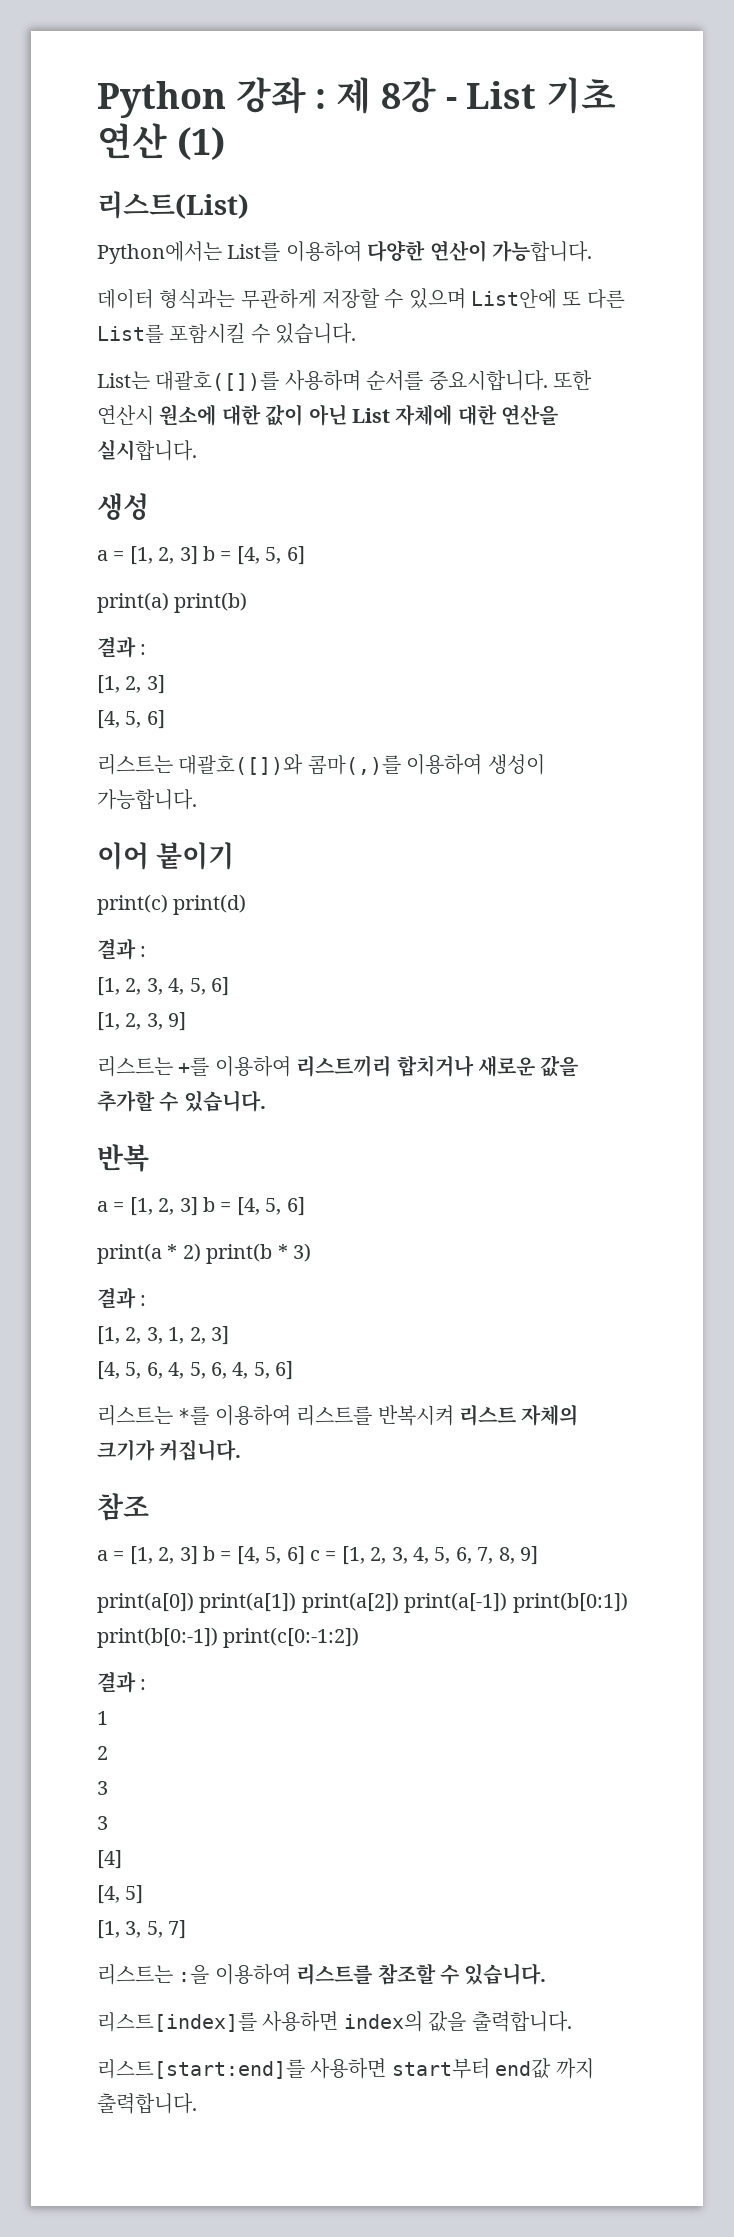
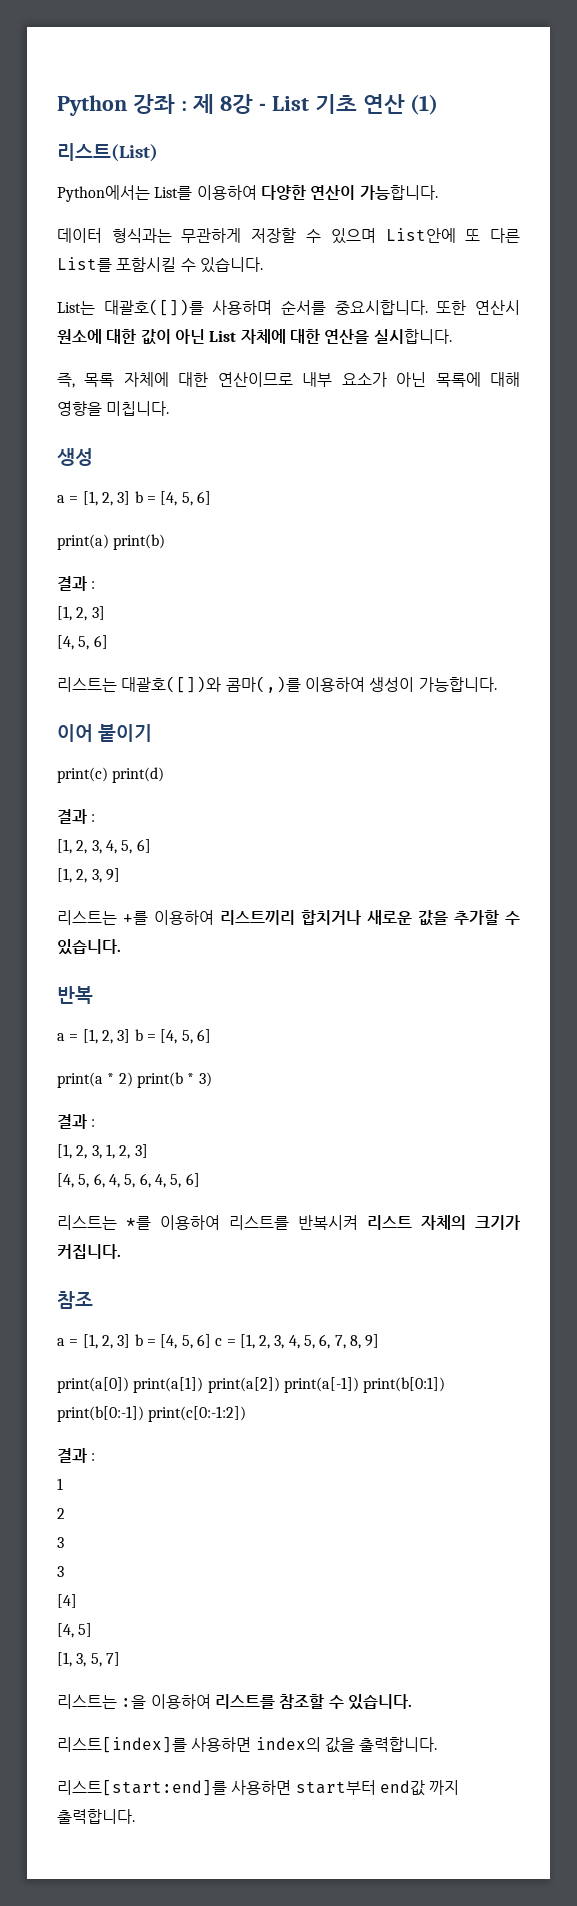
(197, 450) none -> [57,372,520,388] [57,401,170,416] // 즉, 목록 자체에 대한 연산이므로 내부 요소가 아닌 목록에 대해 영향을 미칩니다.

